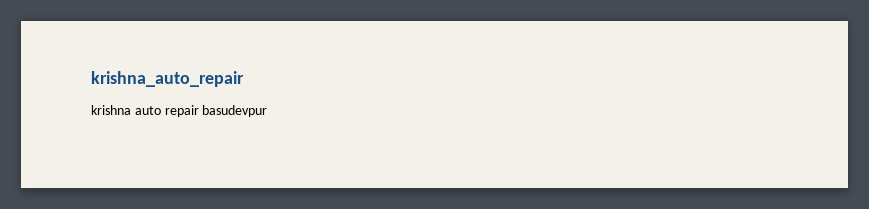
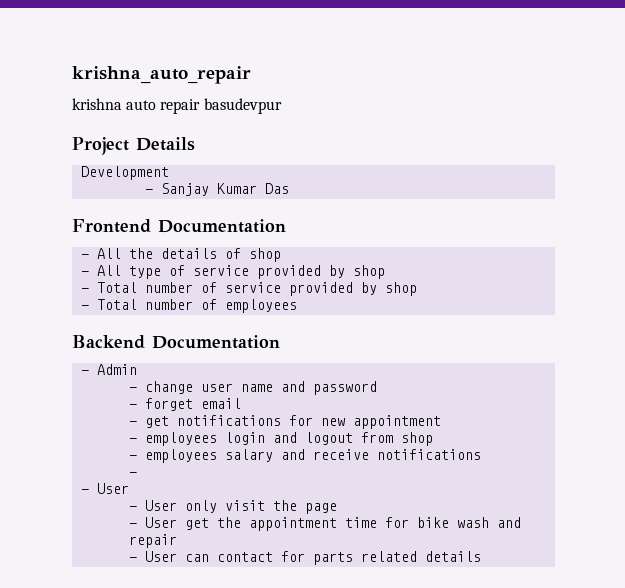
(268, 111) none -> [72,137,195,155] [81,166,170,180] [145,183,290,196] [72,219,286,233] [81,248,282,262] [81,265,386,279] [81,282,418,296] [81,299,298,313] [72,335,280,349] [81,364,138,375] [129,381,378,395] [129,398,242,411] [129,415,442,429] [129,432,434,446] [129,449,482,463] [129,472,138,477] [81,483,130,494] [129,500,338,514] [129,517,522,531] [129,534,178,548] [129,551,482,565] // Project Details // Development // - Sanjay Kumar Das // Frontend Documentation // - All the details of shop // - All type of service provided by shop // - Total number of service provided by shop // - Total number of employees // Backend Documentation // - Admin // - change user name and password // - forget email // - get notifications for new appointment // - employees login and logout from shop // - employees salary and receive notifications // - // - User // - User only visit the page // - User get the appointment time for bike wash and repair // - User can contact for parts related details

